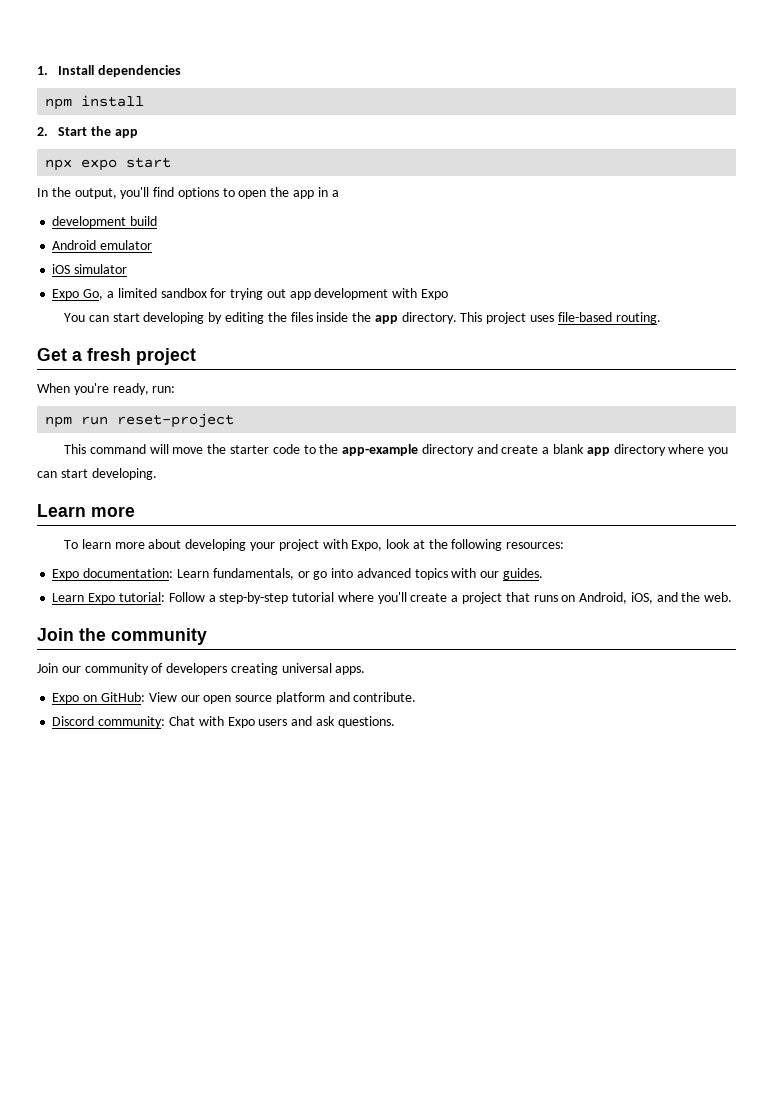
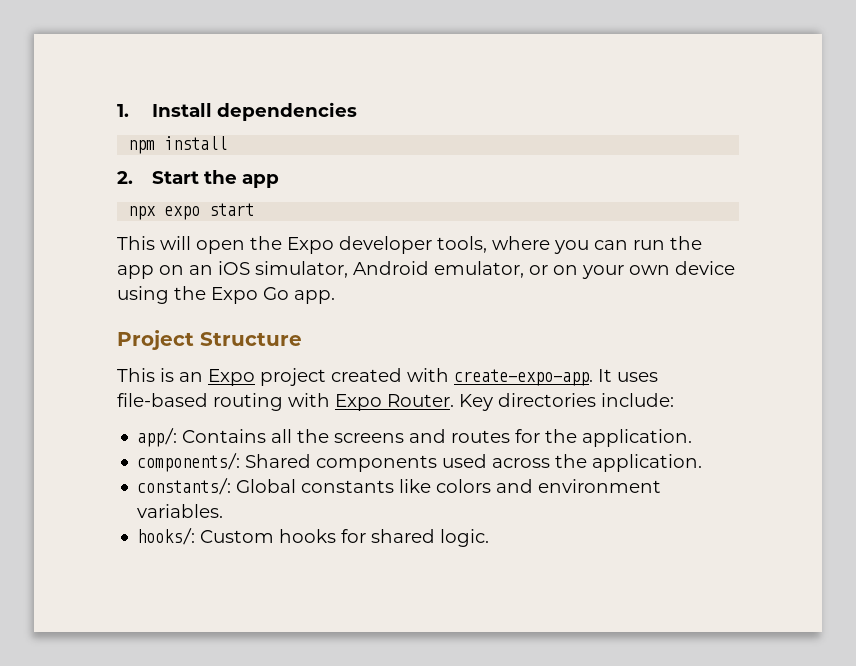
[37,187,339,199] [52,216,158,228] [52,240,153,250] [52,264,128,274] [52,288,448,300] [64,312,661,324] [37,348,196,365] [37,383,176,395] [45,413,235,428] [64,444,729,456] [37,468,157,480] [37,504,135,517] [64,539,565,551] [52,568,543,580] [52,592,733,604] [37,628,207,645] [37,663,366,675] [52,692,417,704] [52,716,395,728] In the output, you'll find options to open the app in a // development build // Android emulator // iOS simulator // Expo Go, a limited sandbox for trying out app development with Expo // You can start developing by editing the files inside the app directory. This project uses file-based routing. // Get a fresh project // When you're ready, run: // npm run reset-project // This command will move the starter code to the app-example directory and create a blank app directory where you can start developing. // Learn more // To learn more about developing your project with Expo, look at the following resources: // Expo documentation: Learn fundamentals, or go into advanced topics with our guides. // Learn Expo tutorial: Follow a step-by-step tutorial where you'll create a project that runs on Android, iOS, and the web. // Join the community // Join our community of developers creating universal apps. // Expo on GitHub: View our open source platform and contribute. // Discord community: Chat with Expo users and ask questions. -> [117,236,702,254] [117,261,735,279] [117,286,335,304] [117,330,302,350] [117,368,658,386] [117,393,674,411] [137,427,693,447] [137,452,703,472] [137,477,662,495] [137,504,224,518] [137,527,490,547] This will open the Expo developer tools, where you can run the app on an iOS simulator, Android emulator, or on your own device using the Expo Go app. // Project Structure // This is an Expo project created with create-expo-app. It uses file-based routing with Expo Router. Key directories include: // app/: Contains all the screens and routes for the application. // components/: Shared components used across the application. // constants/: Global constants like colors and environment variables. // hooks/: Custom hooks for shared logic.

